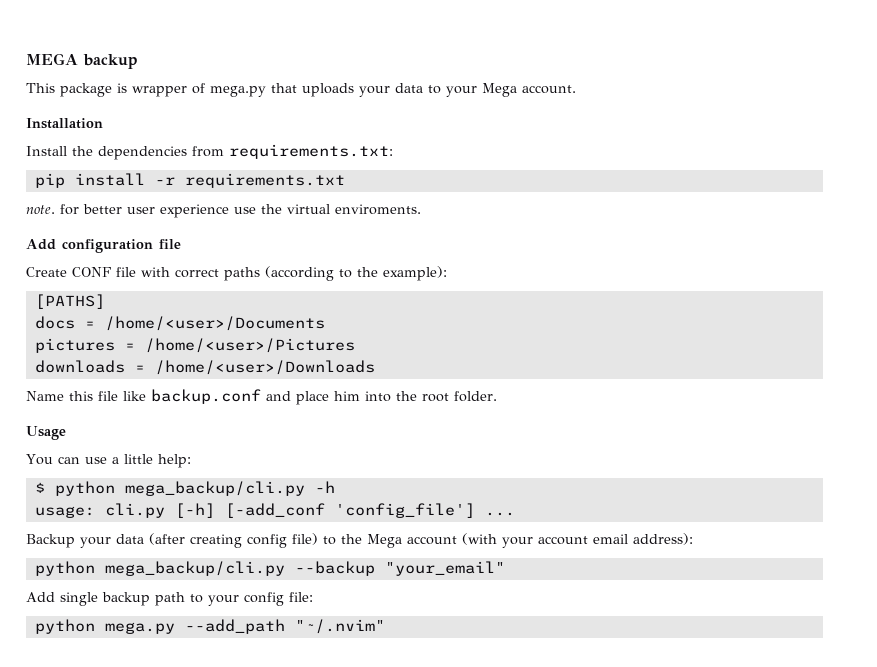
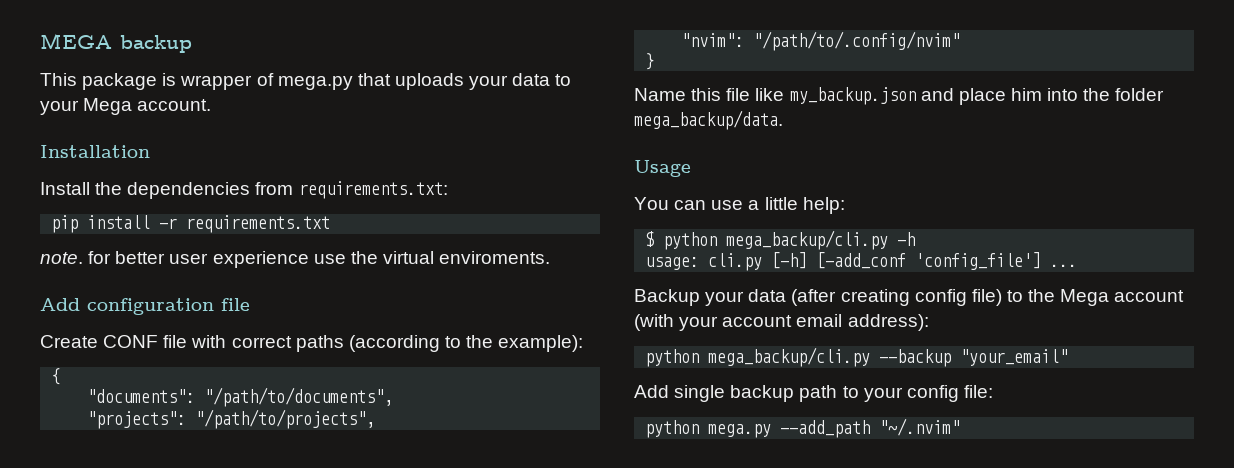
[34,294,105,309] [34,316,325,331] [34,338,355,353] [34,360,375,375] [PATHS] // docs = /home/<user>/Documents // pictures = /home/<user>/Pictures // downloads = /home/<user>/Downloads -> [51,368,61,385] [87,387,394,407] [87,409,376,429] [681,31,961,51] [645,53,655,70] { // "documents": "/path/to/documents", // "projects": "/path/to/projects", // "nvim": "/path/to/.config/nvim" // }
[151,389,261,404] backup.conf -> [789,87,916,105] my_backup.json
[422,391,497,402] root folder. -> [1115,88,1165,101] [634,110,783,130] folder mega_backup/data.

